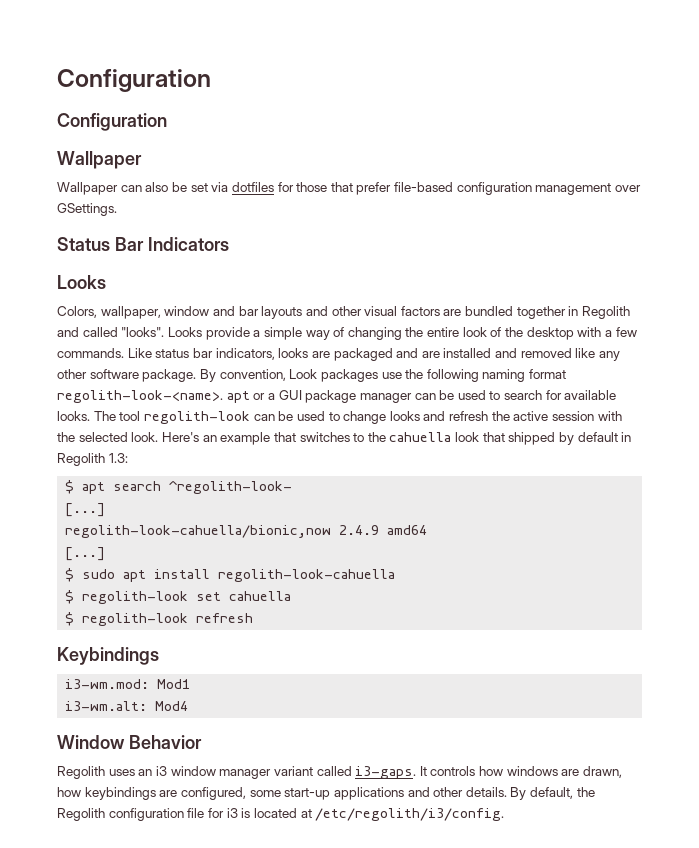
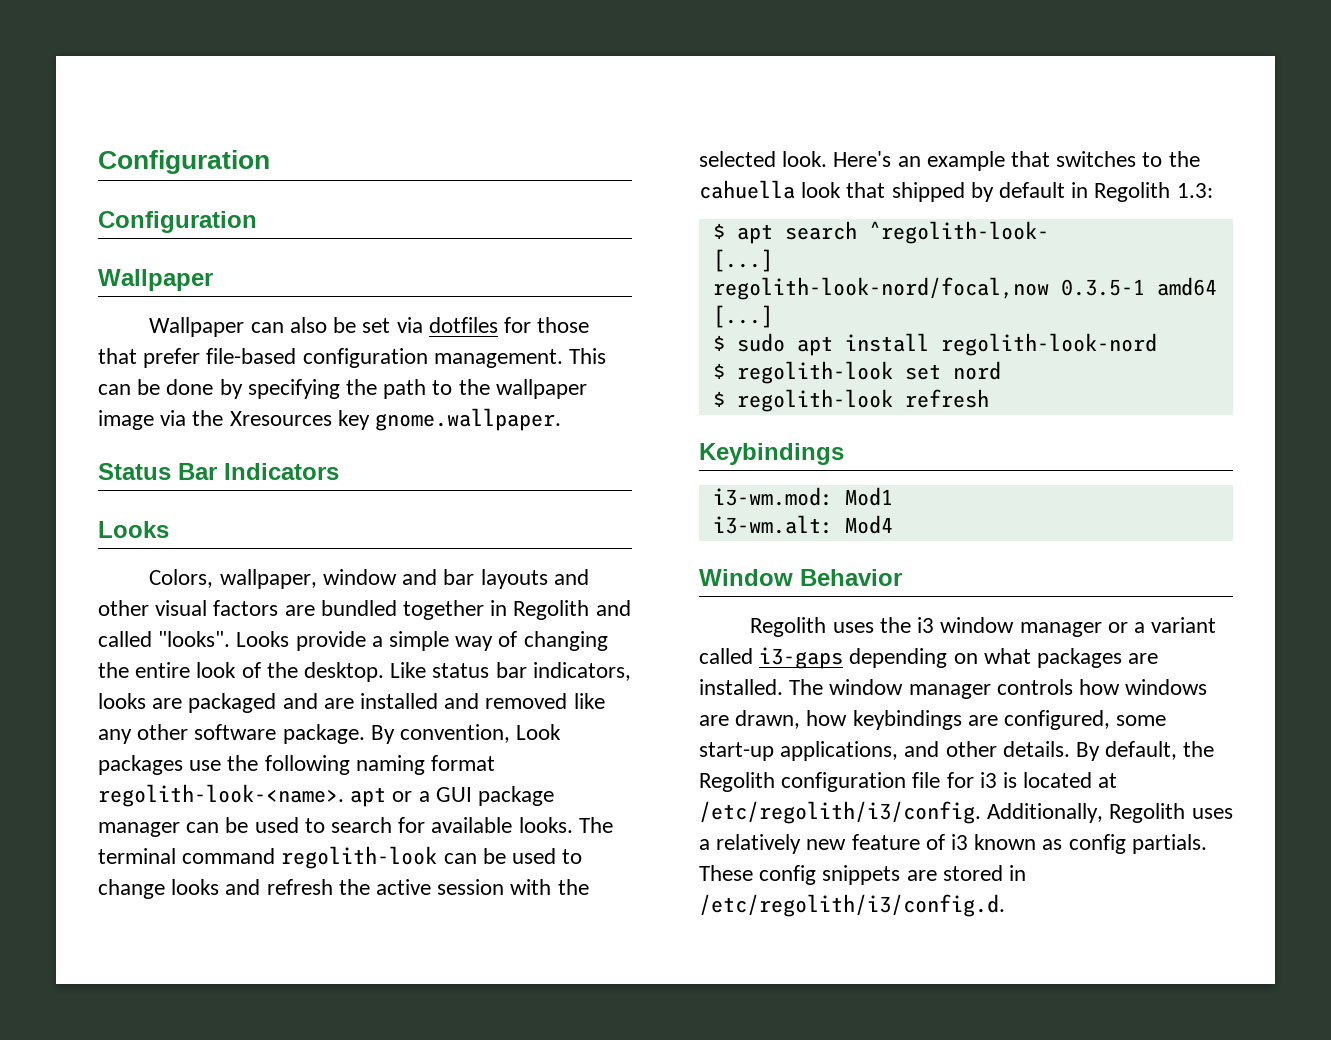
[535,183,642,195] [57,203,117,216] management over GSettings. -> [433,348,607,368] [98,379,587,399] [98,408,562,431] management. This can be done by specifying the path to the wallpaper image via the Xresources key gnome.wallpaper.
[526,327,637,340] [57,348,124,358] desktop with a few commands. -> [304,662,385,682] desktop.
[119,411,141,421] tool -> [98,848,276,864] terminal command
[65,525,380,538] regolith-look-cahuella/bionic,now 2.4.9 -> [712,277,1145,300] regolith-look-nord/focal,now 0.3.5-1
[218,569,396,582] regolith-look-cahuella -> [940,333,1157,356] regolith-look-nord
[229,591,292,601] cahuella -> [952,361,1001,380] nord
[138,769,153,776] an -> [879,617,911,633] the
[273,766,427,779] variant called i3-gaps. It -> [1107,617,1217,633] [699,647,1159,669] [699,679,991,699] or a variant called i3-gaps depending on what packages are installed. The window manager
[333,787,404,800] applications -> [780,741,899,761] applications,
(505, 814) none -> [987,803,1233,823] [699,834,1207,854] [699,865,1027,885] [699,894,1005,917] Additionally, Regolith uses a relatively new feature of i3 known as config partials. These config snippets are stored in /etc/regolith/i3/config.d.

